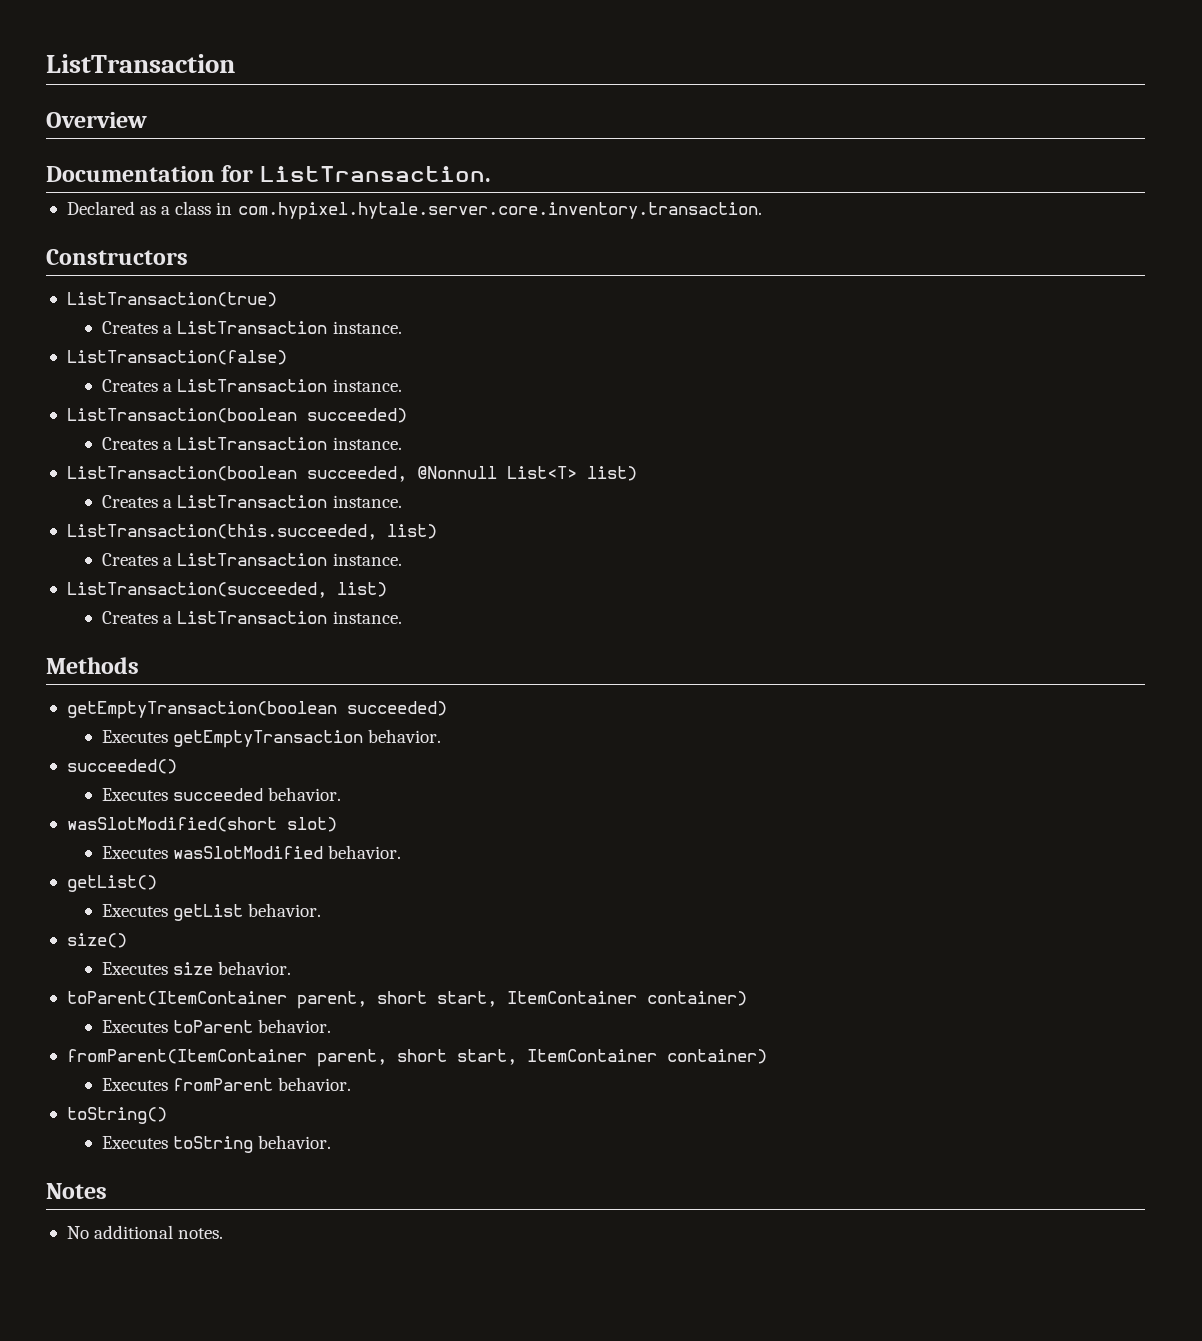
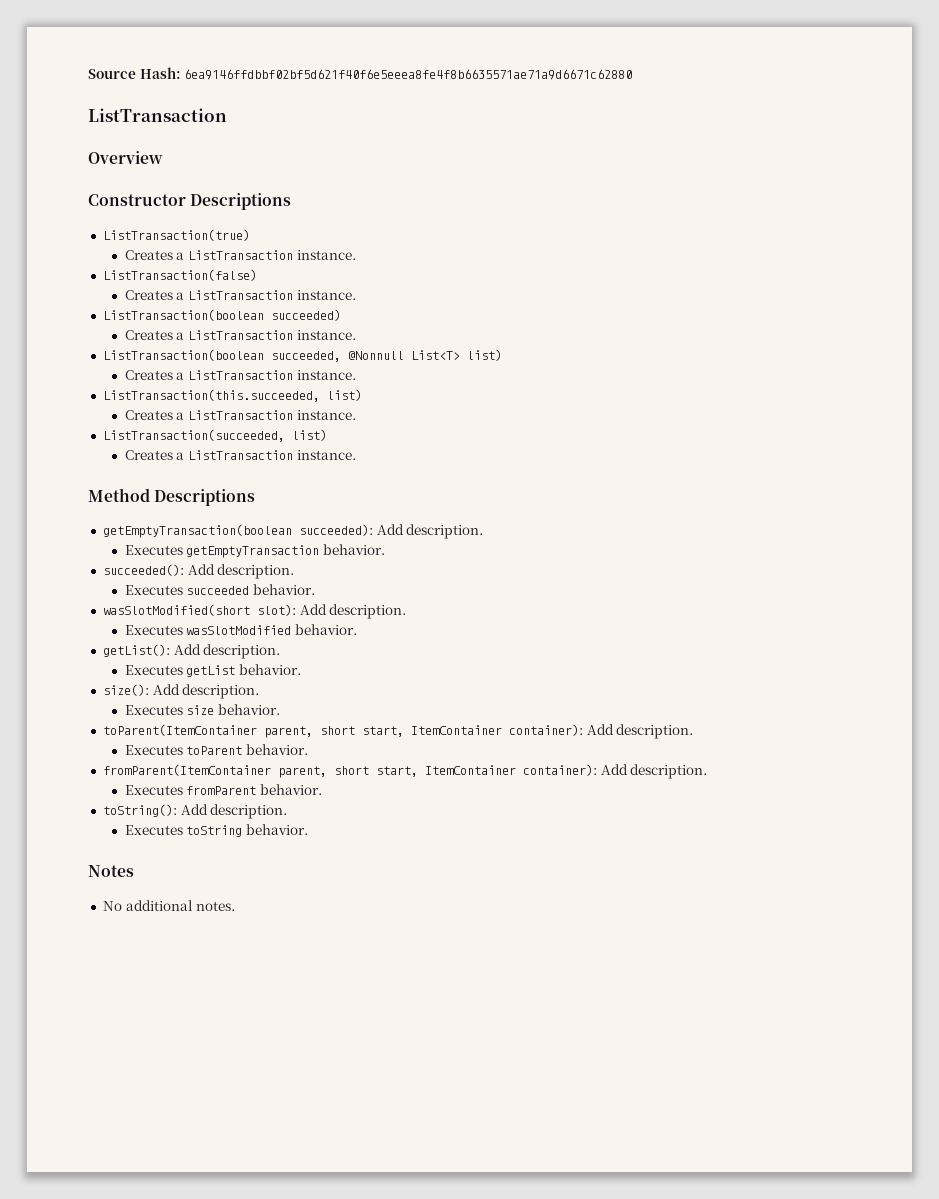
(46, 63) none -> [88,67,633,80] Source Hash: 6ea9146ffdbbf02bf5d621f40f6e5eeea8fe4f8b6635571ae71a9d6671c62880 //
[46,165,491,182] [66,201,762,220] [46,249,188,265] Documentation for ListTransaction. // Declared as a class in com.hypixel.hytale.server.core.inventory.transaction. // Constructors -> [88,193,292,210] Constructor Descriptions
[46,657,139,674] Methods -> [88,488,256,506] Method Descriptions
[346,701,447,716] succeeded) -> [298,524,484,539] succeeded): Add description.
[66,759,177,774] succeeded() -> [102,564,295,579] succeeded(): Add description.
[286,817,337,832] slot) -> [256,604,407,619] slot): Add description.
[66,875,157,892] getList() -> [102,644,281,659] getList(): Add description.
[66,933,127,948] size() -> [102,684,260,699] size(): Add description.
[646,991,747,1006] container) -> [508,724,694,739] container): Add description.
[666,1049,767,1064] container) -> [522,764,708,779] container): Add description.
[66,1107,167,1124] toString() -> [102,804,288,819] toString(): Add description.

